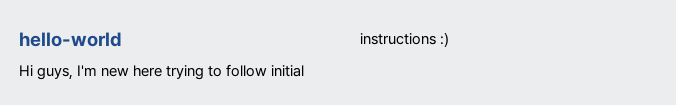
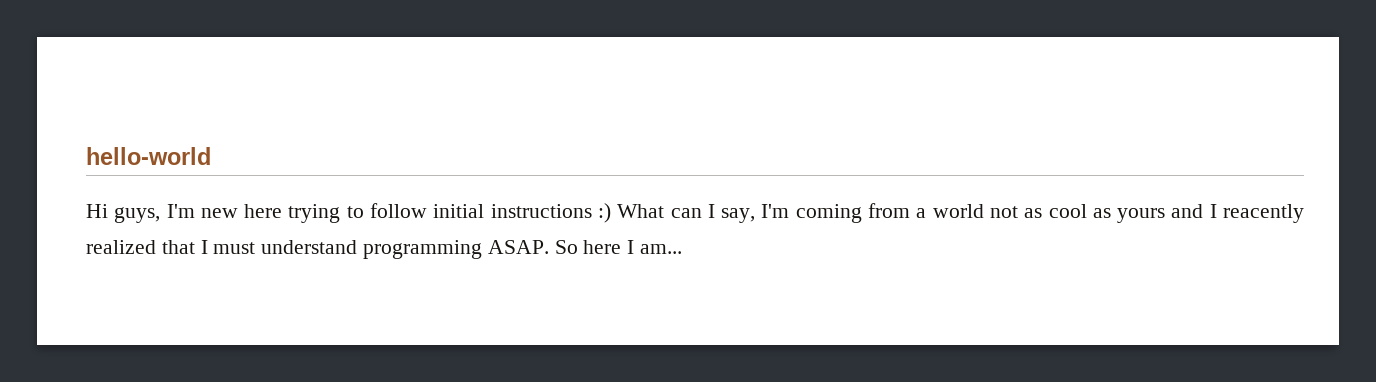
(450, 39) none -> [617,203,1305,223] [86,240,683,259] What can I say, I'm coming from a world not as cool as yours and I reacently realized that I must understand programming ASAP. So here I am...

